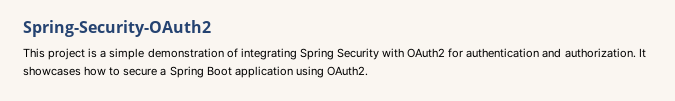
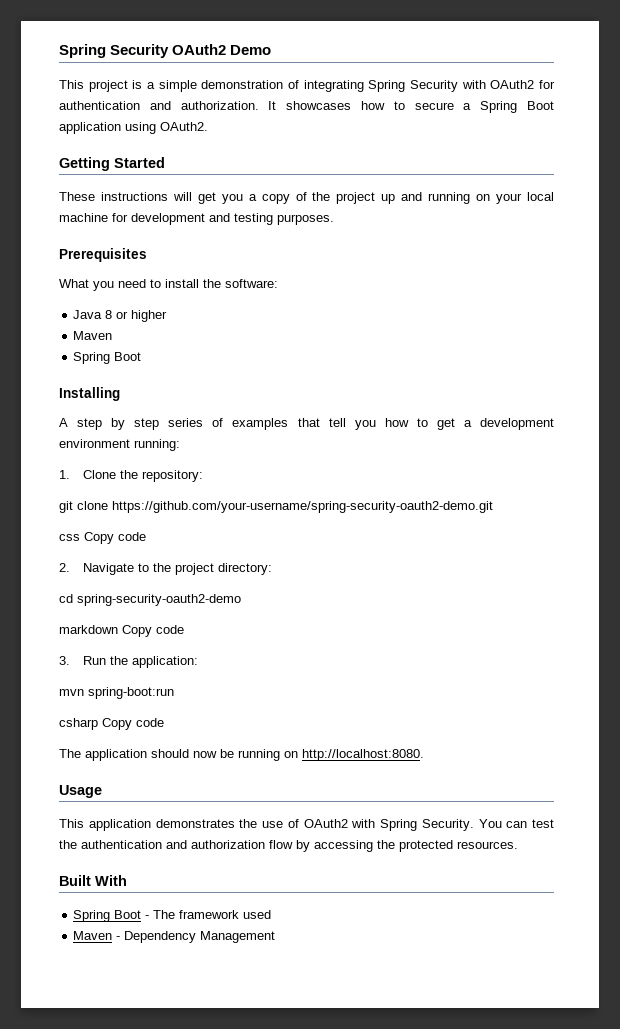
[23,20,211,37] Spring-Security-OAuth2 -> [59,44,272,58] Spring Security OAuth2 Demo
(368, 71) none -> [59,157,165,171] [59,192,554,204] [59,213,334,225] [59,248,147,262] [59,279,278,291] [73,310,168,322] [73,331,113,340] [73,352,142,364] [59,387,120,401] [59,418,554,430] [59,439,180,451] [59,470,204,482] [59,501,493,513] [59,532,146,544] [59,563,273,575] [59,594,241,606] [59,625,184,637] [59,656,199,668] [59,687,174,699] [59,718,164,730] [59,749,424,761] [59,785,102,798] [59,819,554,831] [59,840,518,852] [59,875,127,886] [73,910,272,922] [73,931,276,943] // Getting Started // These instructions will get you a copy of the project up and running on your local machine for development and testing purposes. // Prerequisites // What you need to install the software: // Java 8 or higher // Maven // Spring Boot // Installing // A step by step series of examples that tell you how to get a development environment running: // 1. Clone the repository: // git clone https://github.com/your-username/spring-security-oauth2-demo.git // css Copy code // 2. Navigate to the project directory: // cd spring-security-oauth2-demo // markdown Copy code // 3. Run the application: // mvn spring-boot:run // csharp Copy code // The application should now be running on http://localhost:8080. // Usage // This application demonstrates the use of OAuth2 with Spring Security. You can test the authentication and authorization flow by accessing the protected resources. // Built With // Spring Boot - The framework used // Maven - Dependency Management

